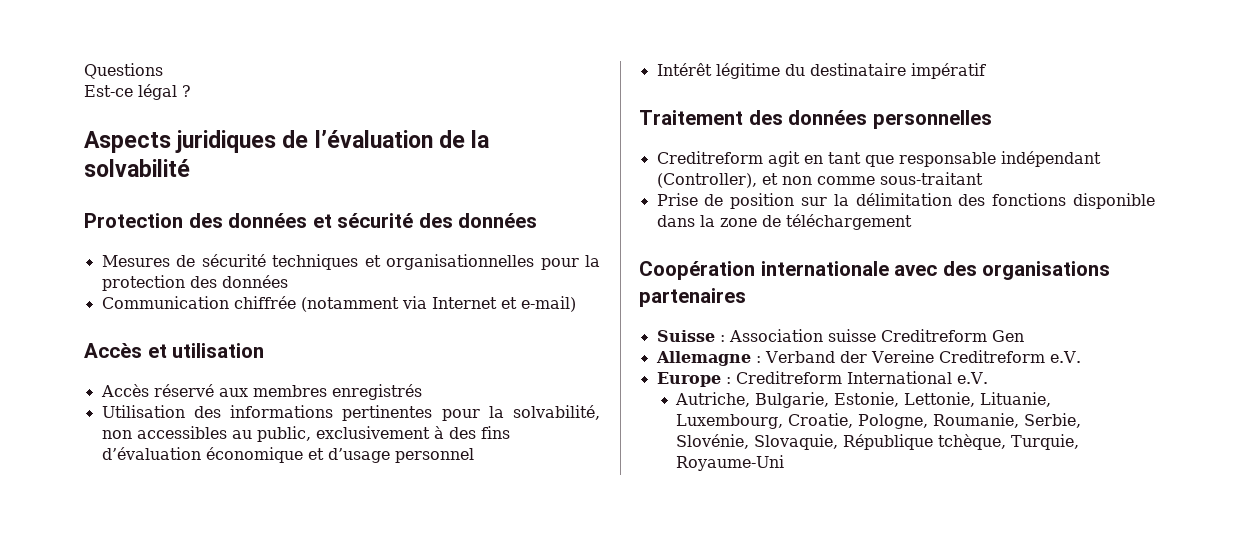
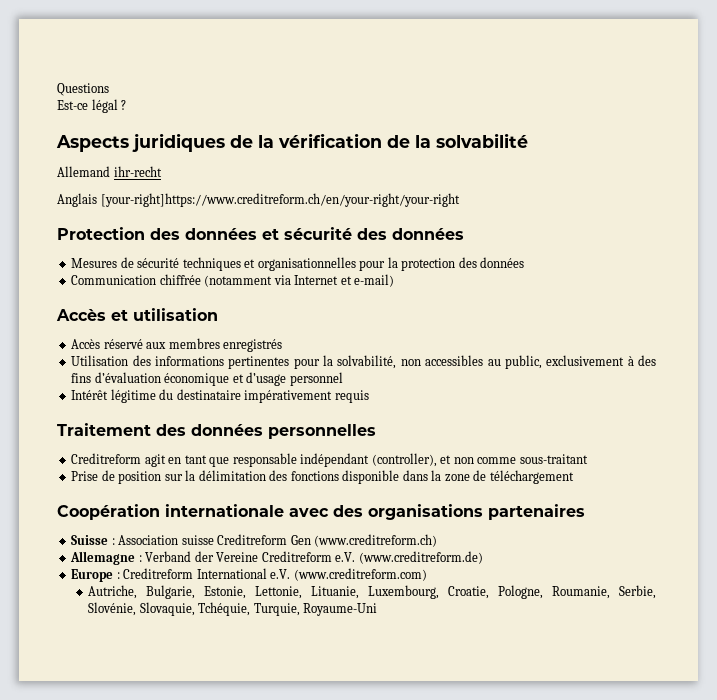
[314,130,433,148] l’évaluation -> [258,133,382,148] la vérification
(190, 168) none -> [57,166,162,177] [57,193,460,207] // Allemand ihr-recht // Anglais [your-right]https://www.creditreform.ch/en/your-right/your-right
[910,63,986,79] impératif -> [244,390,369,403] impérativement requis
[656,173,757,188] (Controller), -> [371,453,437,467] (controller),
(1024, 336) none -> [314,534,438,547] (www.creditreform.ch)
(1081, 357) none -> [358,551,483,564] (www.creditreform.de)
(988, 378) none -> [293,568,427,581] (www.creditreform.com)
[843,434,1007,450] République tchèque, -> [198,602,251,616] Tchéquie,

